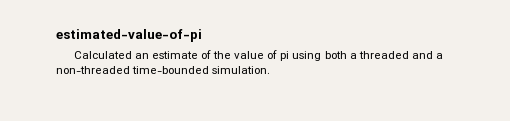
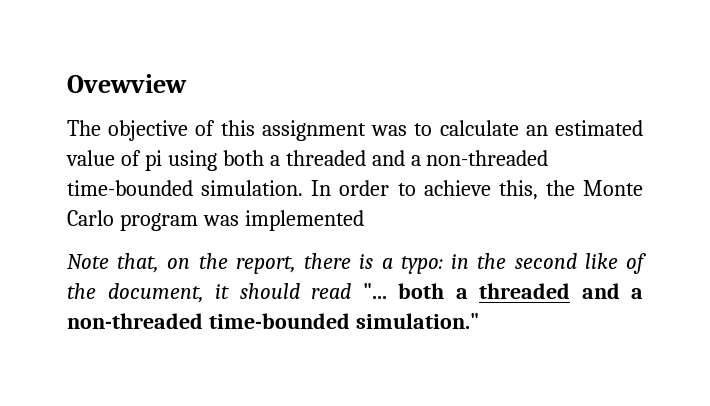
[56,29,202,42] [73,50,232,59] estimated-value-of-pi // Calculated an estimate of the -> [67,74,187,93] [67,120,643,141] Ovewview // The objective of this assignment was to calculate an estimated
(271, 70) none -> [311,180,643,200] [67,210,364,231] [67,253,646,274] [67,283,643,303] [67,313,479,329] In order to achieve this, the Monte Carlo program was implemented // Note that, on the report, there is a typo: in the second like of the document, it should read "... both a threaded and a non-threaded time-bounded simulation."

